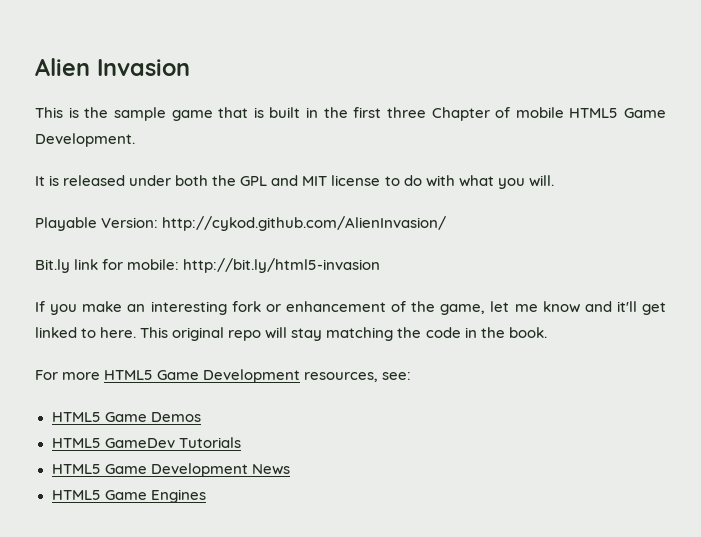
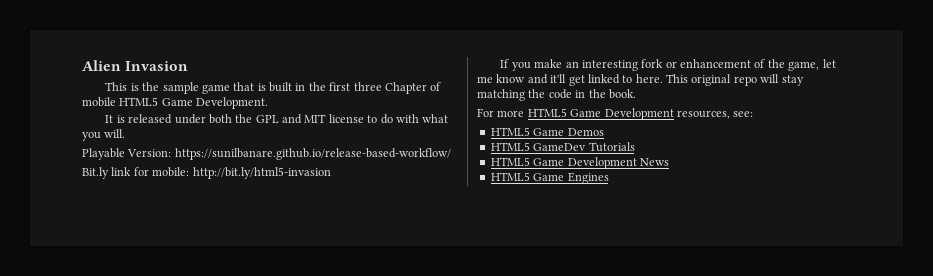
[162,216,447,231] http://cykod.github.com/AlienInvasion/ -> [174,148,451,160] https://sunilbanare.github.io/release-based-workflow/

